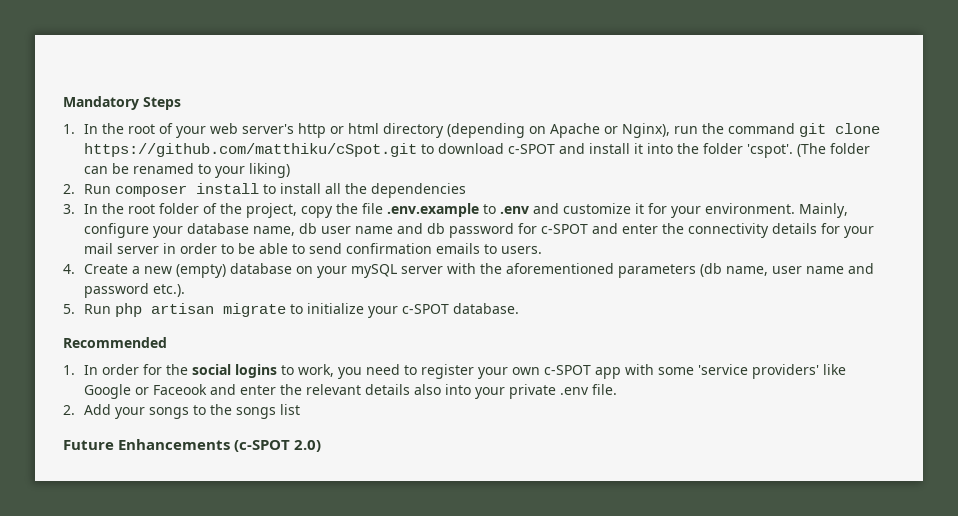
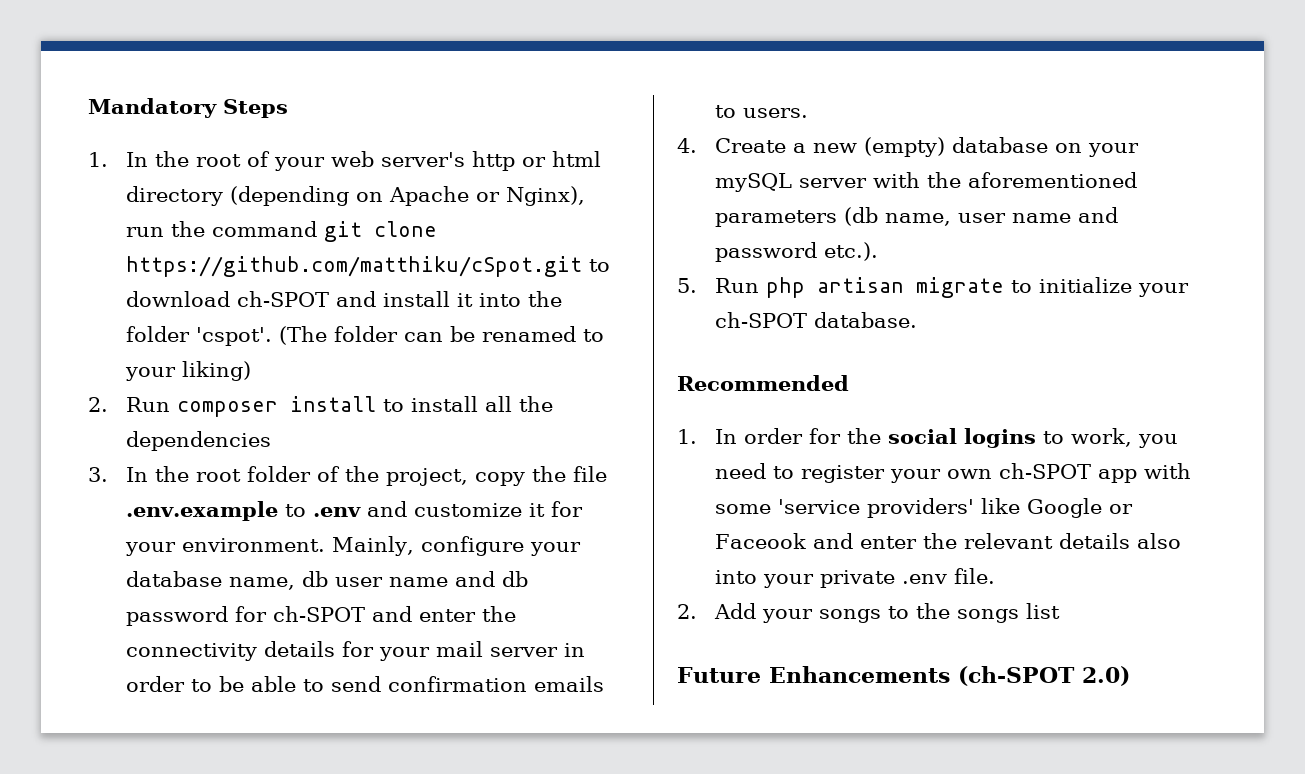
[508,144,556,154] c-SPOT -> [237,291,330,307] ch-SPOT
[541,224,589,234] c-SPOT -> [273,606,366,622] ch-SPOT
[402,304,450,314] c-SPOT -> [715,312,808,328] ch-SPOT
[544,365,592,375] c-SPOT -> [999,463,1092,479] ch-SPOT
[234,440,291,452] (c-SPOT -> [958,666,1075,686] (ch-SPOT

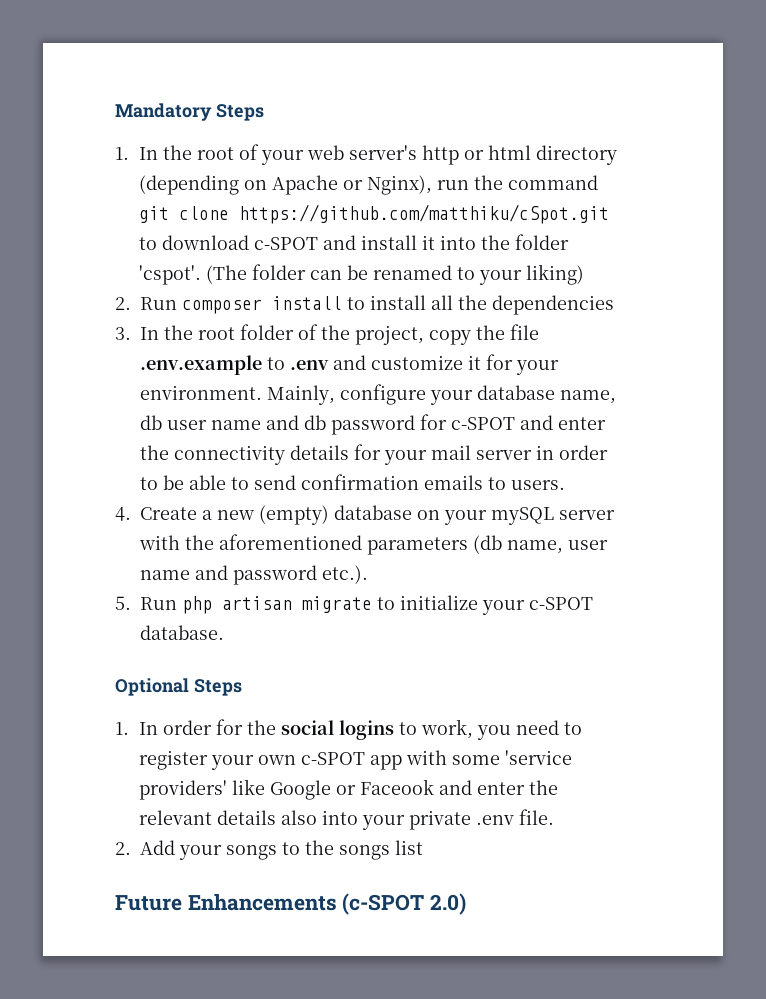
[237,291,330,307] ch-SPOT -> [254,237,319,250] c-SPOT
[273,606,366,622] ch-SPOT -> [451,417,515,430] c-SPOT
[715,312,808,328] ch-SPOT -> [529,597,593,610] c-SPOT
[677,375,849,391] Recommended -> [115,678,242,696] Optional Steps
[999,463,1092,479] ch-SPOT -> [301,752,366,765] c-SPOT
[958,666,1075,686] (ch-SPOT -> [342,893,425,915] (c-SPOT

